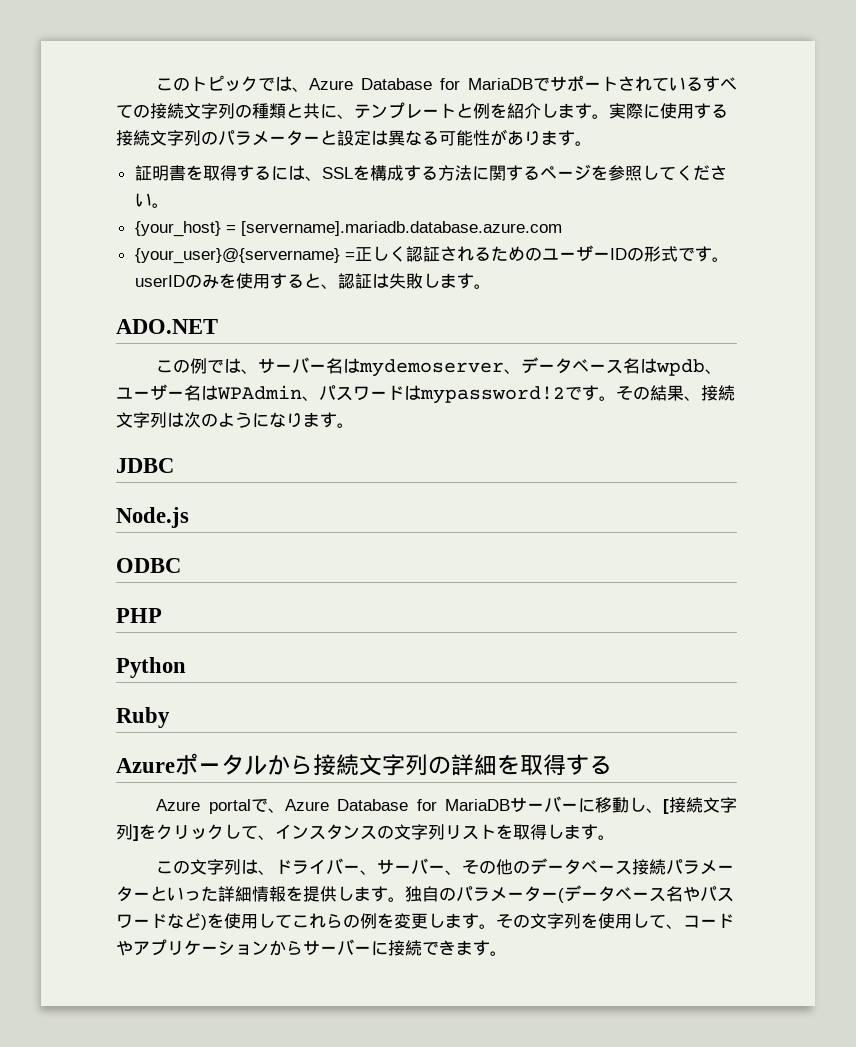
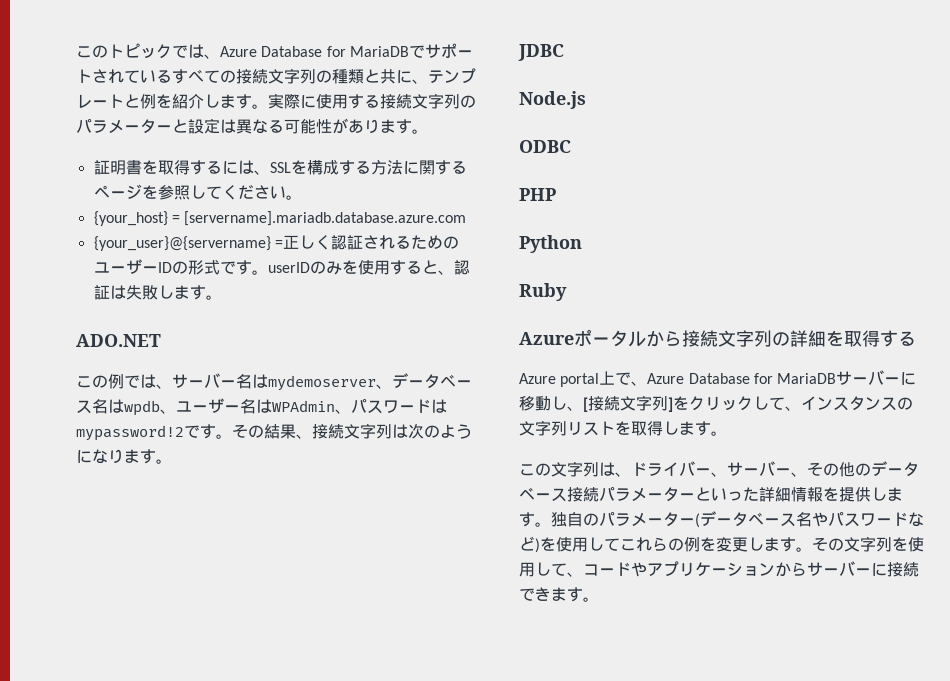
(251, 806) none -> [599,371,616,385] 上

